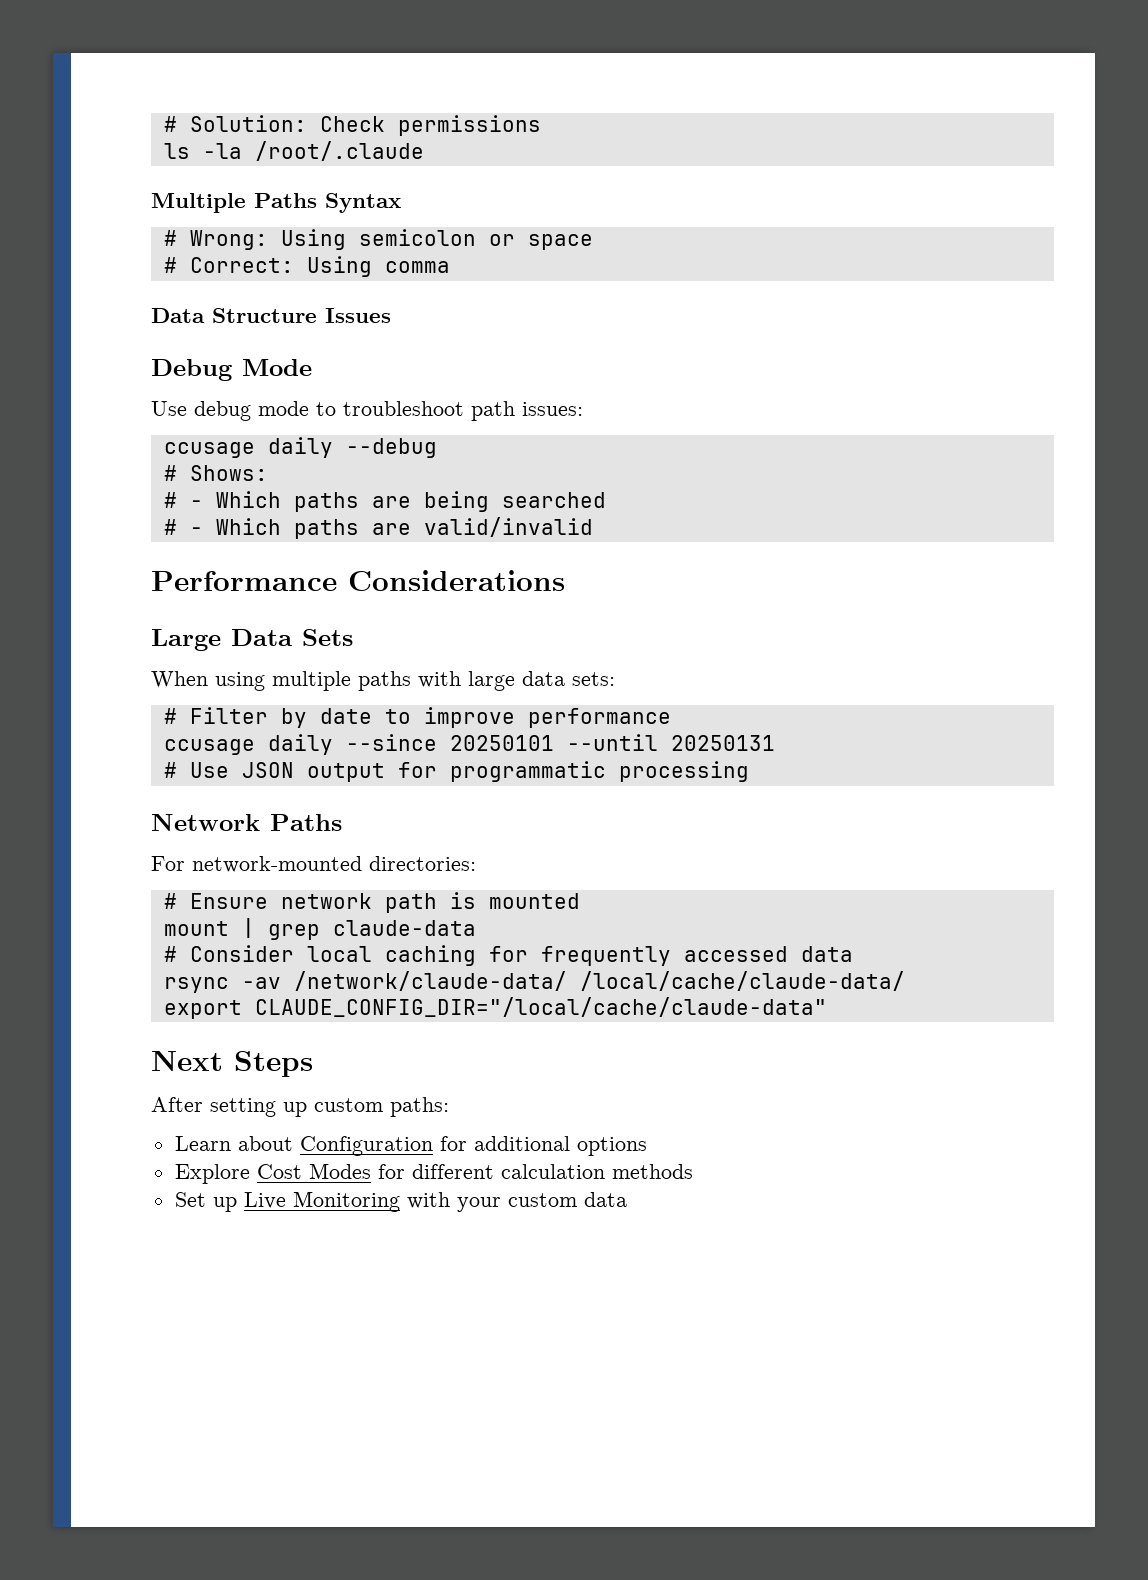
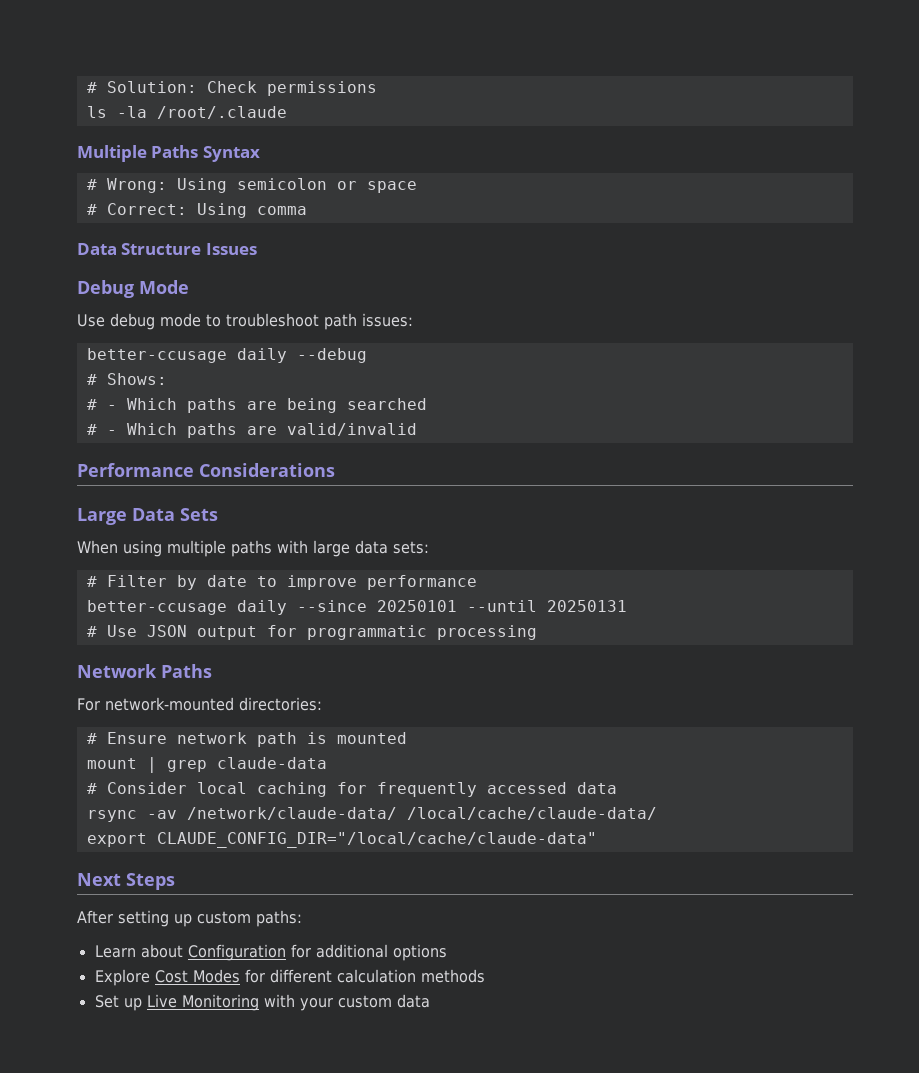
[163,442,255,458] ccusage -> [86,348,227,363] better-ccusage
[163,739,255,755] ccusage -> [86,600,227,615] better-ccusage

